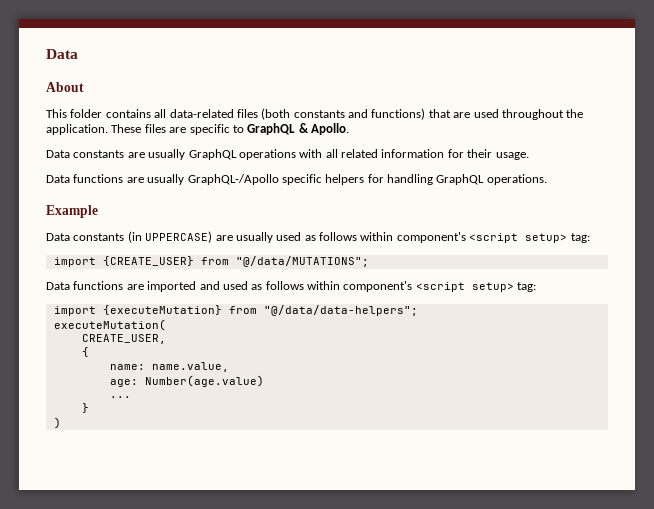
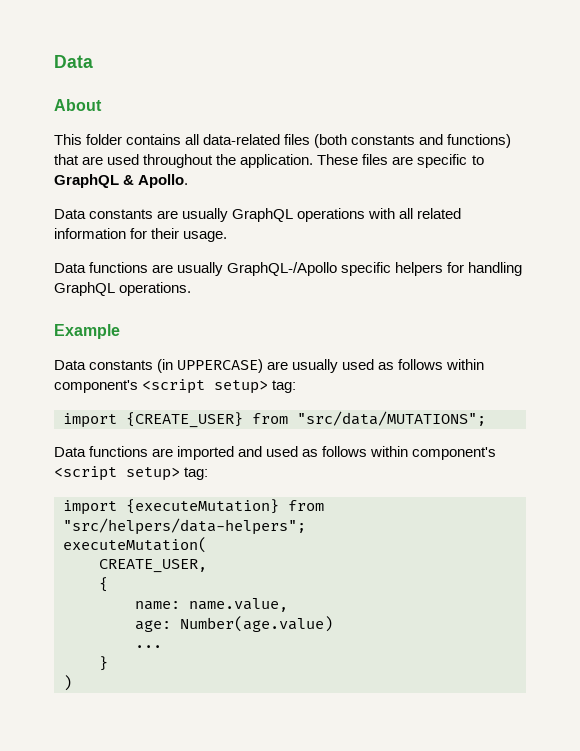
[235,256,369,267] "@/data/MUTATIONS"; -> [297,411,486,426] "src/data/MUTATIONS";
[263,305,418,316] "@/data/data-helpers"; -> [63,518,306,535] "src/helpers/data-helpers";

